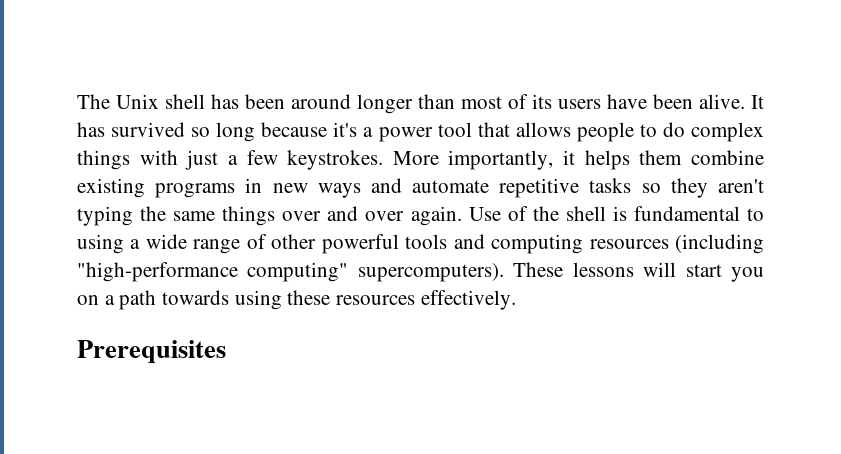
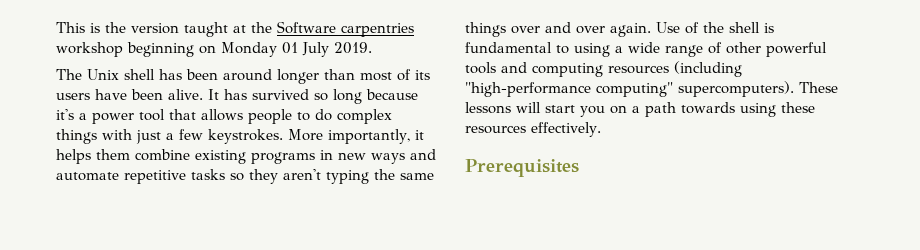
(77, 101) none -> [56,21,414,37] [56,42,372,57] This is the version taught at the Software carpentries workshop beginning on Monday 01 July 2019. //

